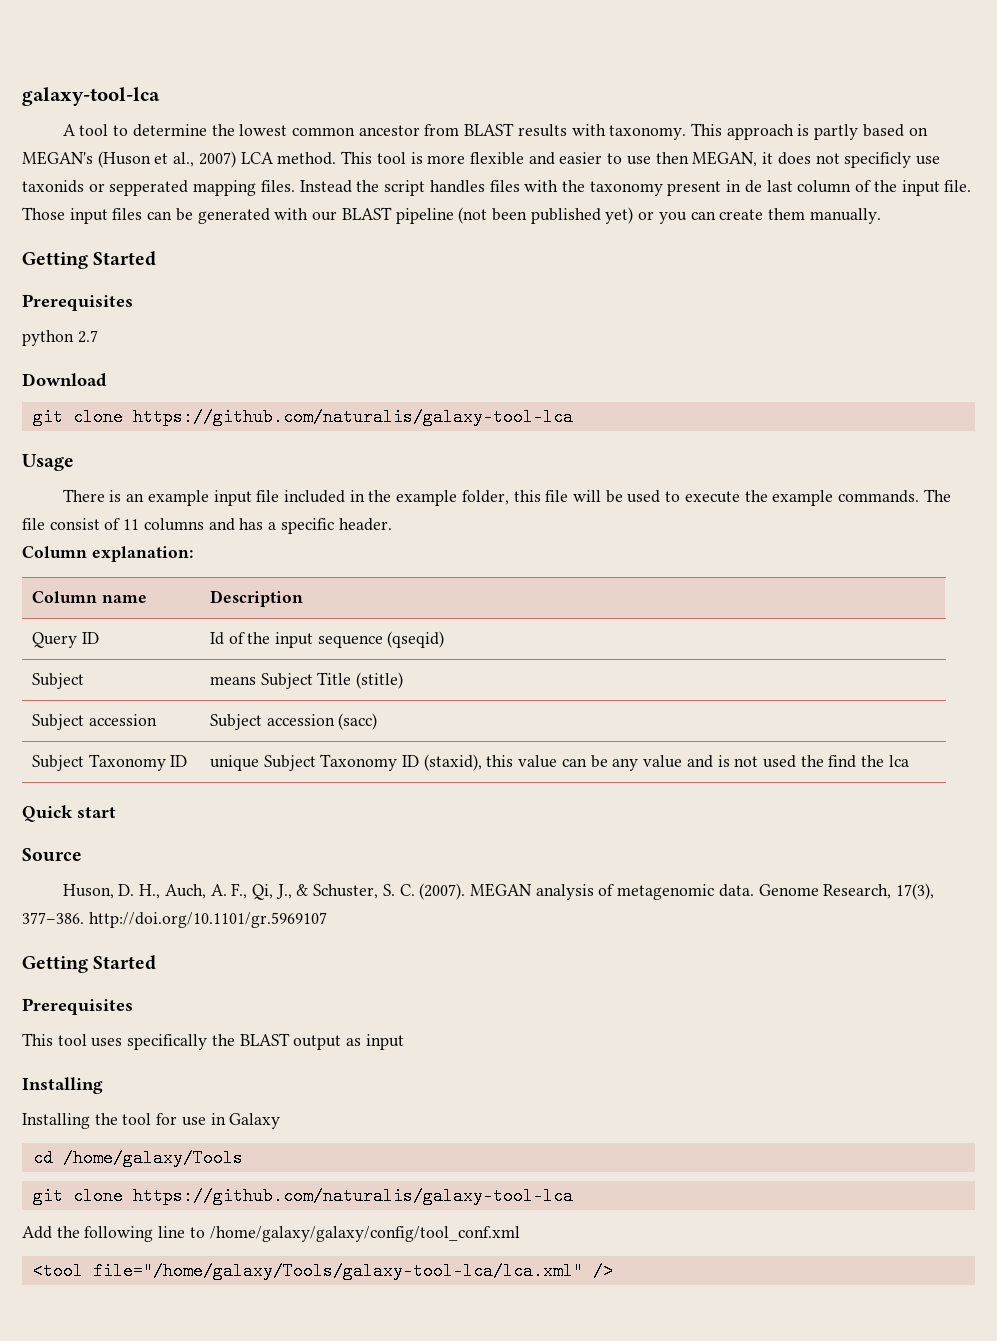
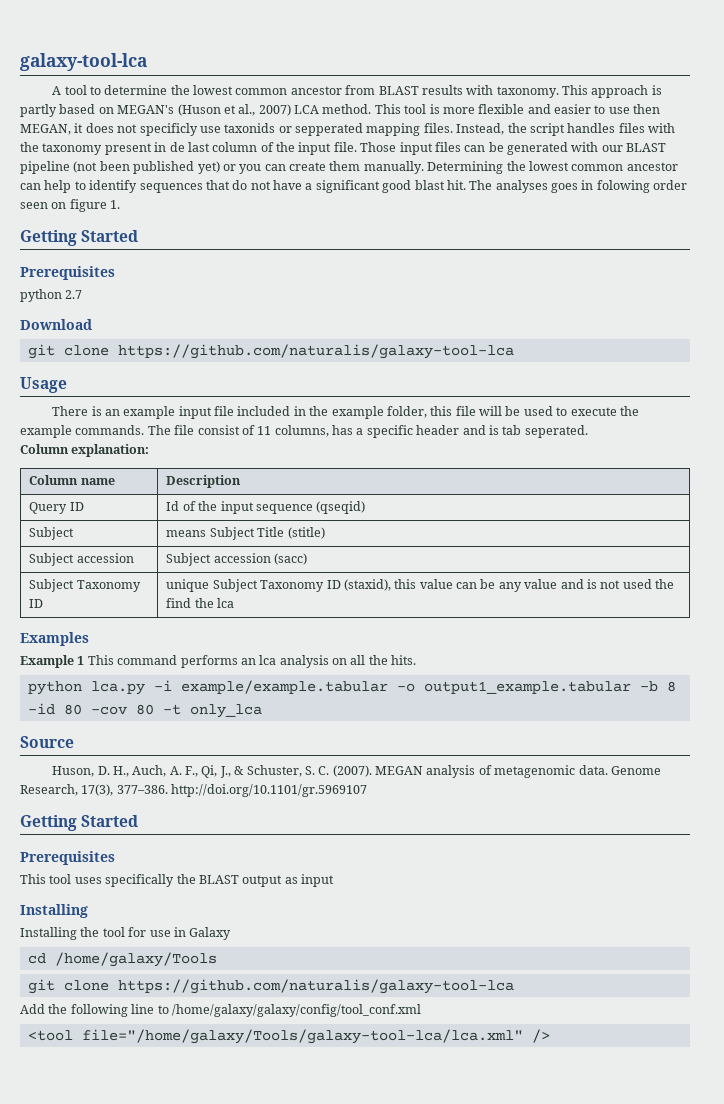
[299,180,352,193] Instead -> [456,123,505,135] Instead,
(881, 216) none -> [427,161,678,174] [20,180,688,193] [20,199,121,212] Determining the lowest common ancestor can help to identify sequences that do not have a significant good blast hit. The analyses goes in folowing order seen on figure 1.
[143,518,235,531] columns and -> [274,425,329,437] columns,
[338,518,392,531] header. -> [416,425,588,438] header and is tab seperated.
[22,805,116,822] Quick start -> [20,632,89,646] [20,655,417,668] [27,680,676,695] [27,703,262,718] Examples // Example 1 This command performs an lca analysis on all the hits. // python lca.py -i example/example.tabular -o output1_example.tabular -b 8 -id 80 -cov 80 -t only_lca

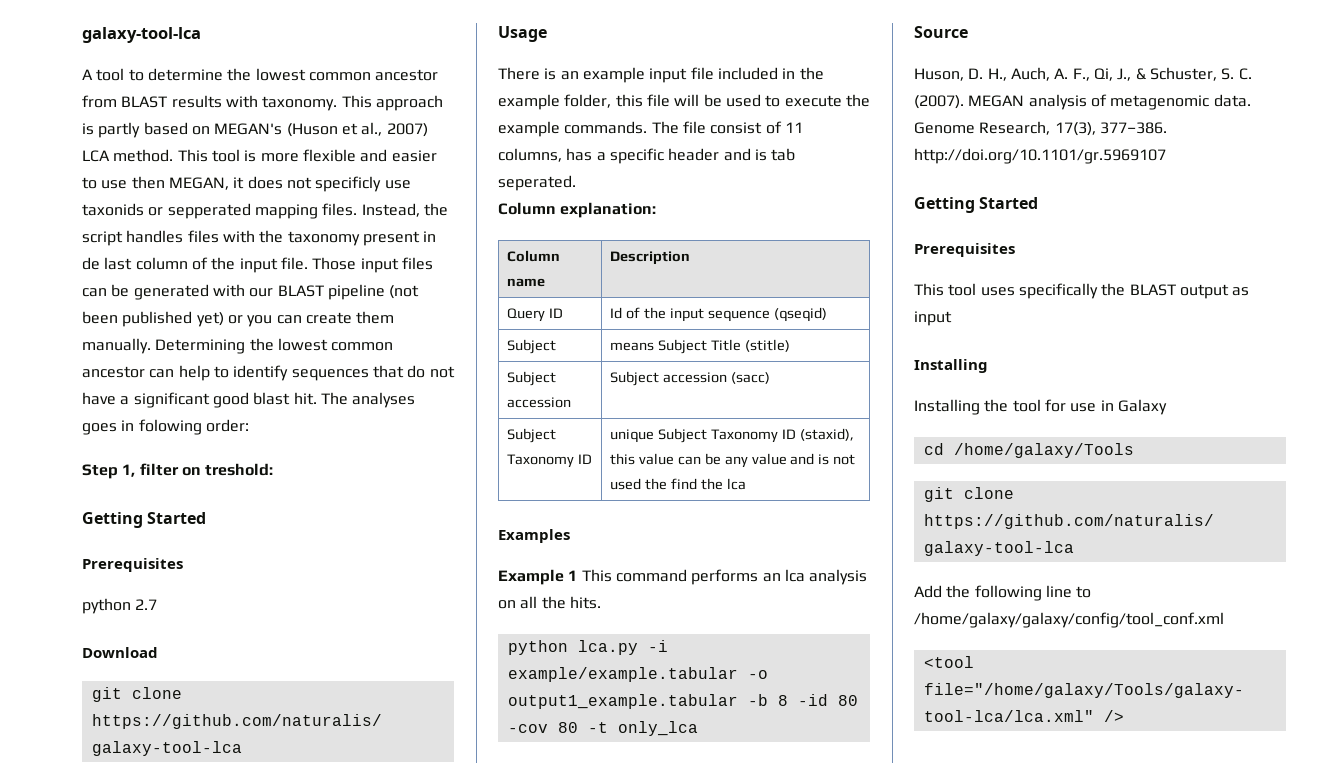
[653,180,688,190] [20,199,121,212] order seen on figure 1. -> [205,419,249,432] [82,463,274,479] order: // Step 1, filter on treshold:

